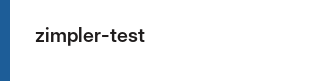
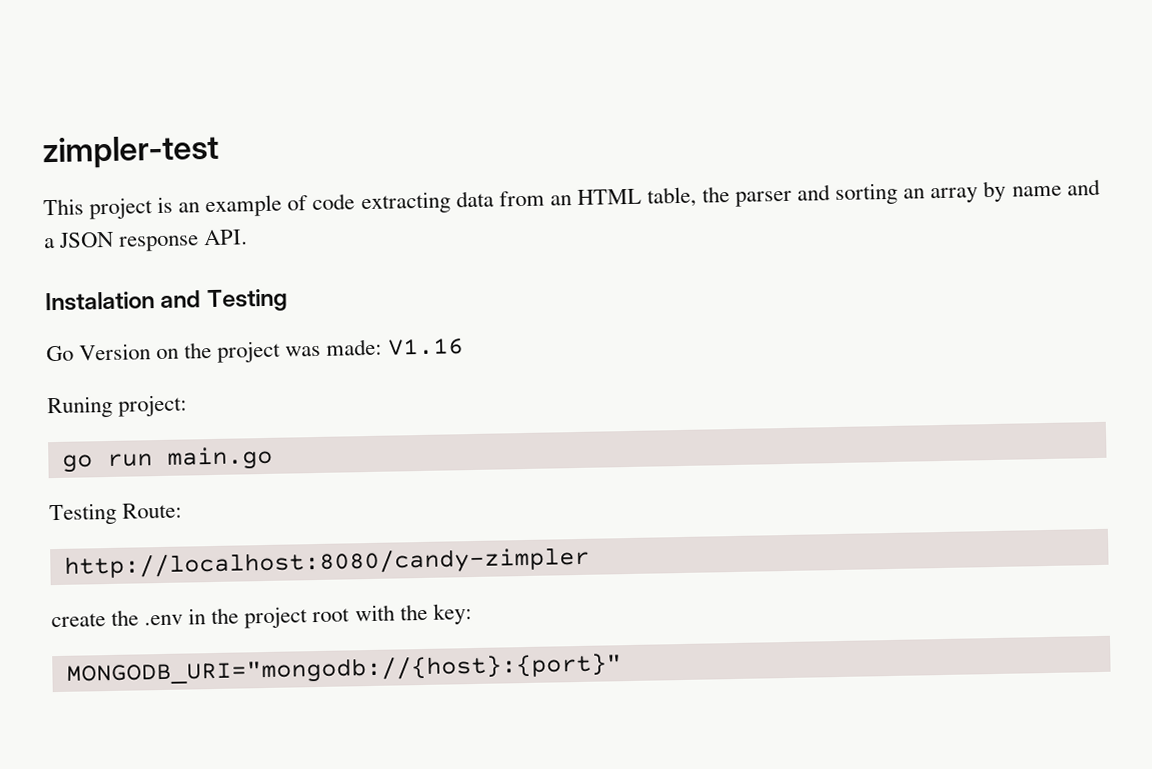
(145, 36) none -> [43,178,1101,220] [44,229,249,252] [45,288,288,313] [46,338,464,363] [47,394,188,419] [61,445,273,473] [49,502,183,526] [63,545,590,580] [51,603,472,629] [65,652,622,687] // This project is an example of code extracting data from an HTML table, the parser and sorting an array by name and a JSON response API. // Instalation and Testing // Go Version on the project was made: V1.16 // Runing project: // go run main.go // Testing Route: // http://localhost:8080/candy-zimpler // create the .env in the project root with the key: // MONGODB_URI="mongodb://{host}:{port}"

